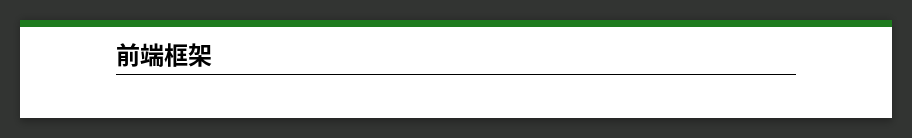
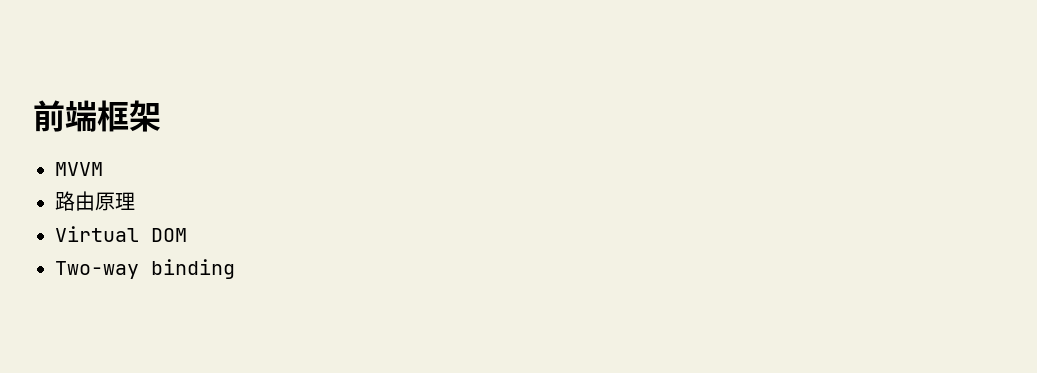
(212, 55) none -> [55,162,103,176] [55,191,135,211] [55,226,187,242] [55,259,235,279] // MVVM // 路由原理 // Virtual DOM // Two-way binding

